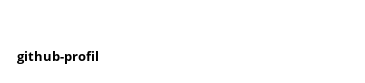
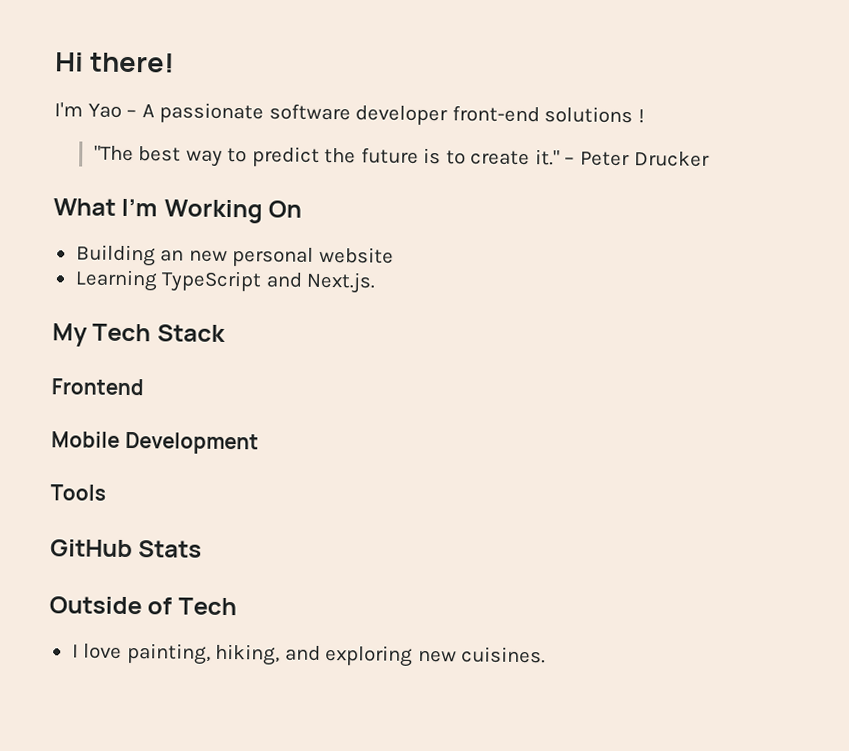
[17,51,99,64] github-profil -> [55,52,176,73] [54,102,645,126] [93,145,710,167] [53,198,303,224] [75,244,394,267] [74,269,377,294] [52,323,226,347] [51,378,144,396] [51,431,259,455] [50,484,106,501] [50,539,203,558] [49,596,237,616] [71,642,547,667] Hi there! // I'm Yao – A passionate software developer front-end solutions ! // "The best way to predict the future is to create it." – Peter Drucker // What I’m Working On // Building an new personal website // Learning TypeScript and Next.js. // My Tech Stack // Frontend // Mobile Development // Tools // GitHub Stats // Outside of Tech // I love painting, hiking, and exploring new cuisines.

